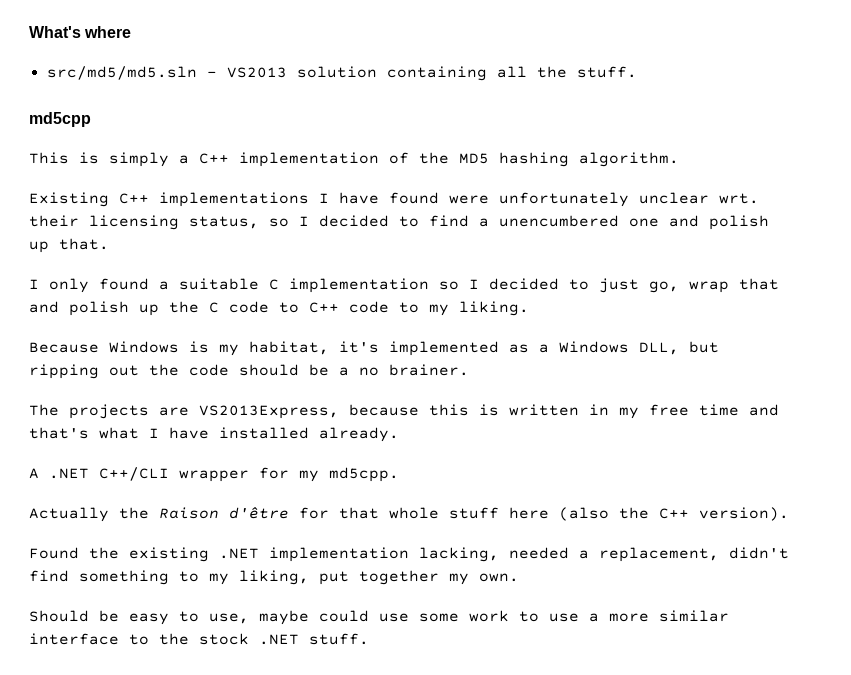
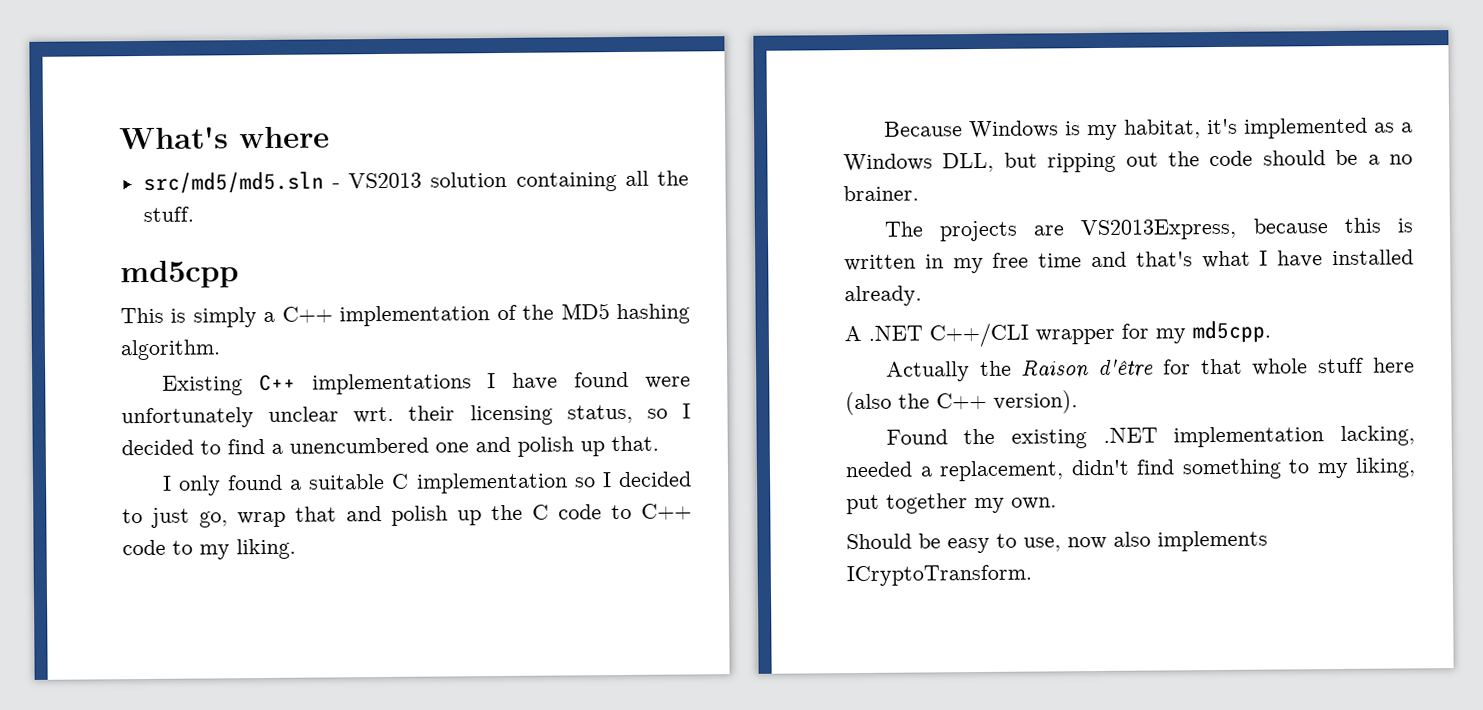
[259,610,729,625] [29,633,369,645] maybe could use some work to use a more similar interface to the stock .NET stuff. -> [1067,530,1268,552] [846,564,1032,587] now also implements ICryptoTransform.

